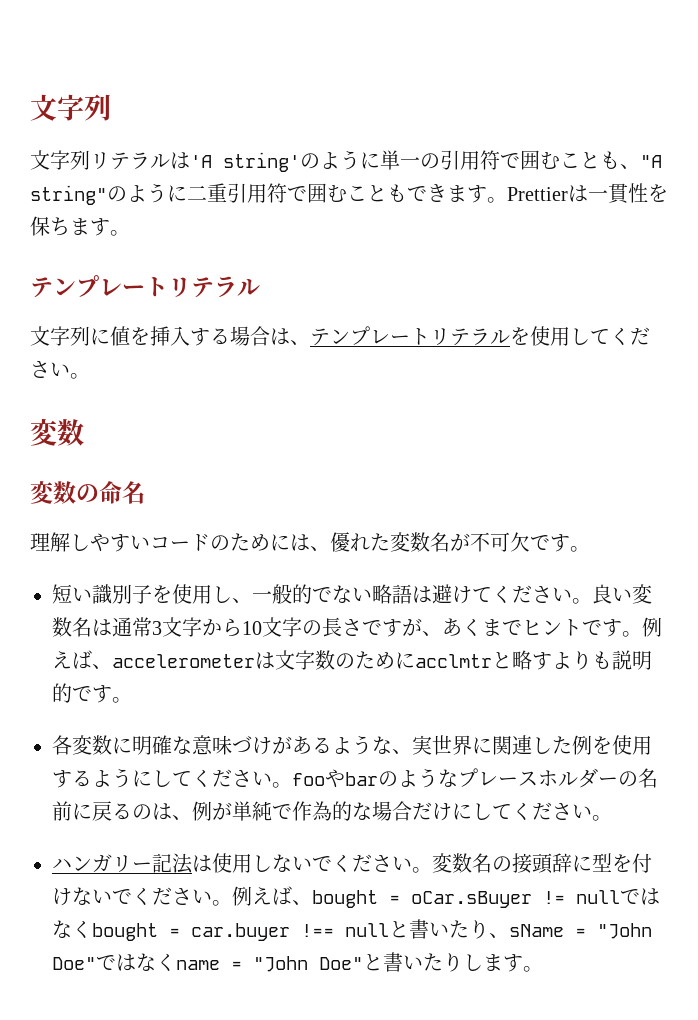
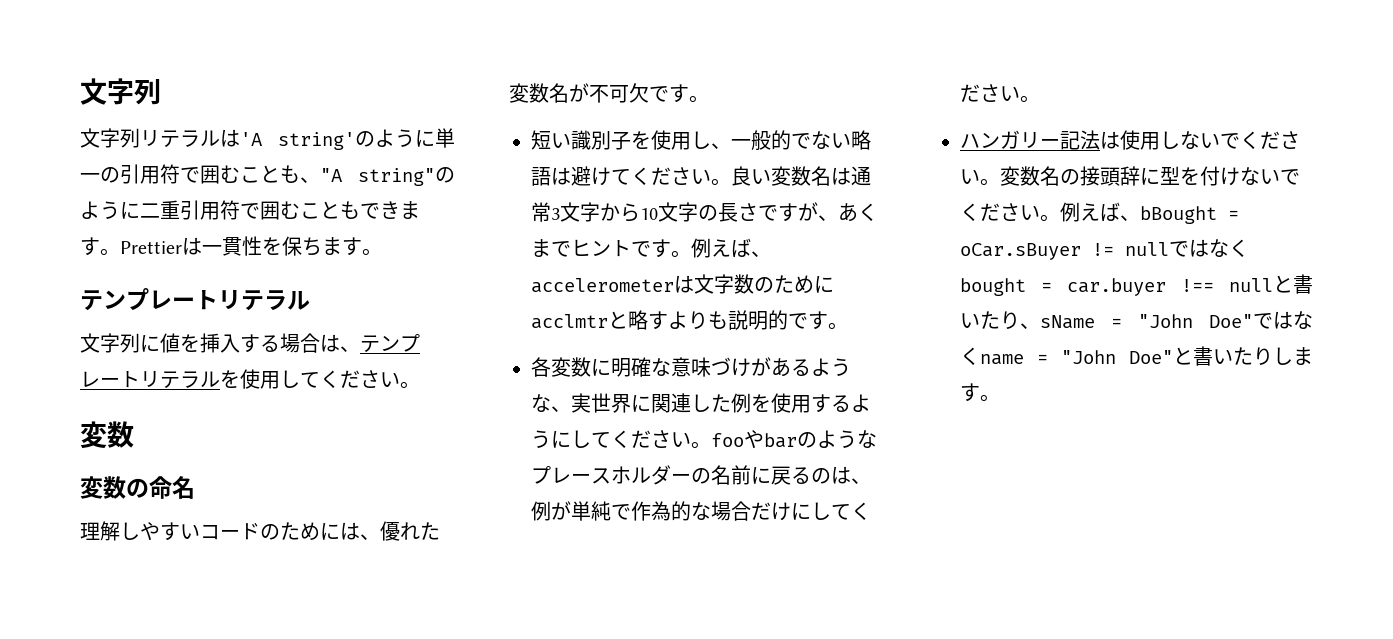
[312,890,378,908] bought -> [1140,206,1217,224] bBought

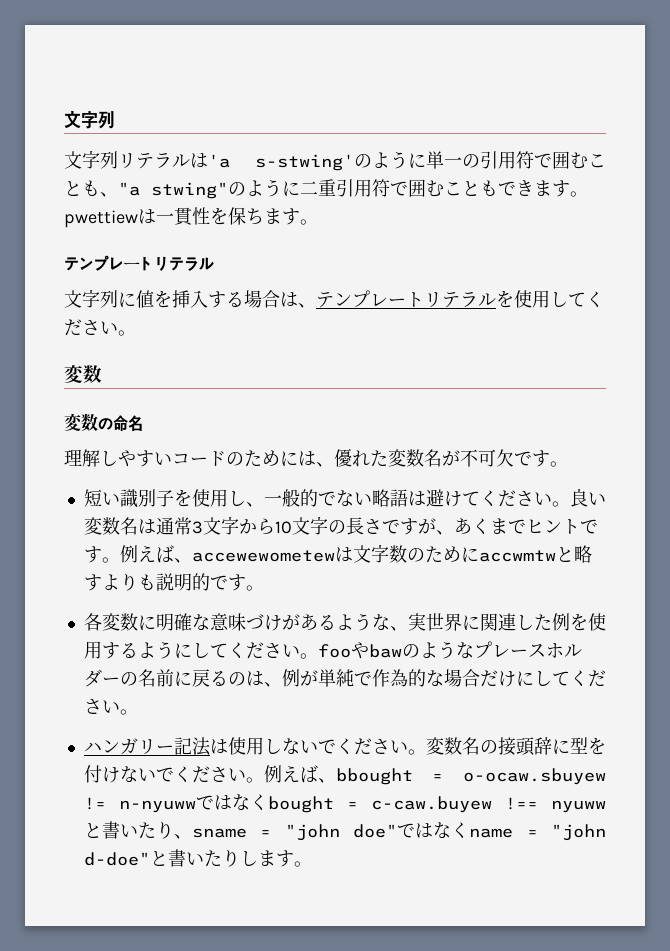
[240,132,355,150] 'A string' -> [208,154,354,171] 'a s-stwing'
[320,168,435,186] "A string" -> [118,182,228,199] "a stwing"
[120,241,182,254] Prettier -> [64,210,138,228] pwettiew
[531,278,674,293] accelerometer -> [191,550,335,562] accewewometew
[531,314,608,329] acclmtr -> [478,550,556,562] accwmtw
[764,433,797,448] bar -> [368,644,402,658] baw
[1140,206,1239,224] [960,239,1249,260] [960,274,1313,296] [960,311,1253,330] bBought = oCar.sBuyer != nullではなくbought = car.buyer !== nullと書いたり、sName = "John Doe" -> [335,768,606,785] [83,794,607,813] [83,821,398,841] bbought = o-ocaw.sbuyew != n-nyuwwではなくbought = c-caw.buyew !== nyuwwと書いたり、sname = "john doe"
[1061,350,1173,364] "John Doe" -> [551,824,606,841] [83,852,150,866] "john d-doe"

